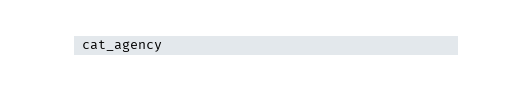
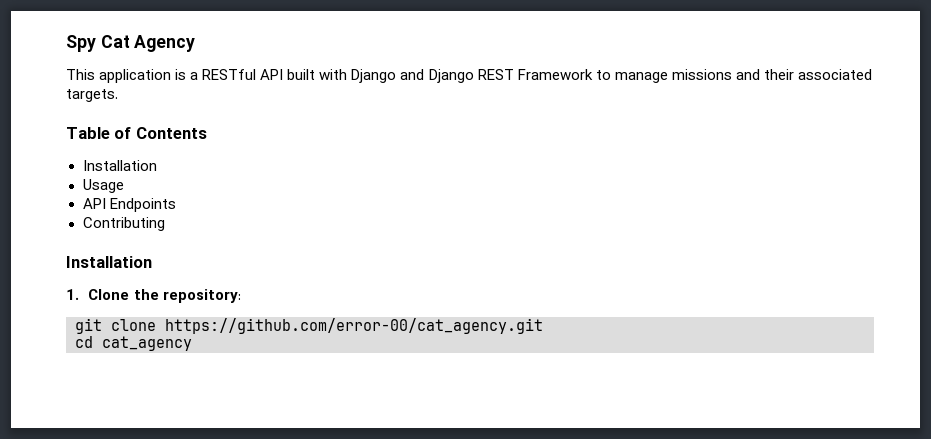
(82, 46) none -> [66,35,196,52] [66,69,872,83] [66,89,118,102] [66,127,207,139] [82,160,157,171] [82,179,124,193] [82,198,176,212] [82,217,165,231] [66,256,152,268] [66,289,241,303] [75,318,543,334] [75,336,93,348] Spy Cat Agency // This application is a RESTful API built with Django and Django REST Framework to manage missions and their associated targets. // Table of Contents // Installation // Usage // API Endpoints // Contributing // Installation // 1. Clone the repository: // git clone https://github.com/error-00/cat_agency.git // cd

